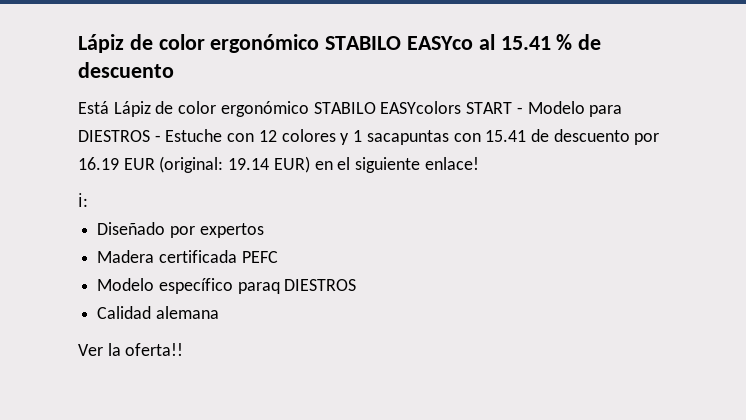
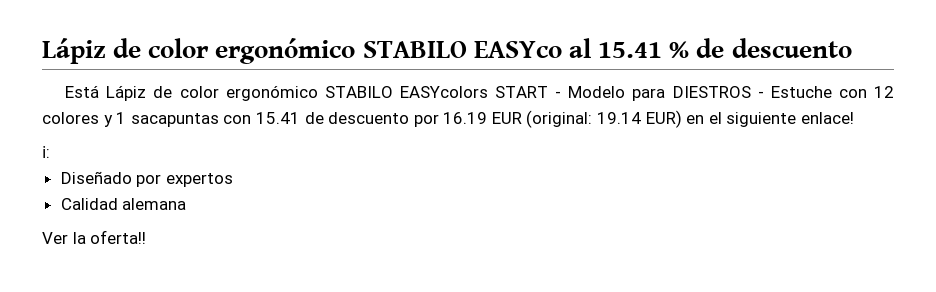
[97,250,278,263] [97,278,357,294] // Madera certificada PEFC // Modelo específico paraq DIESTROS -> (233, 180) none

